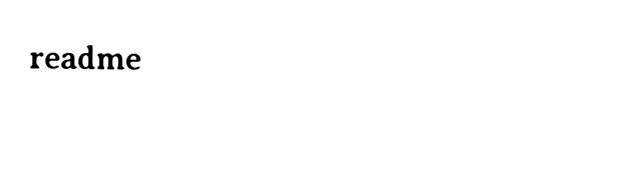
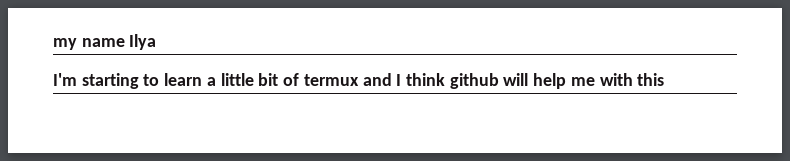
[29,44,142,70] readme -> [53,34,157,50] [53,73,665,89] my name Ilya // I'm starting to learn a little bit of termux and I think github will help me with this

